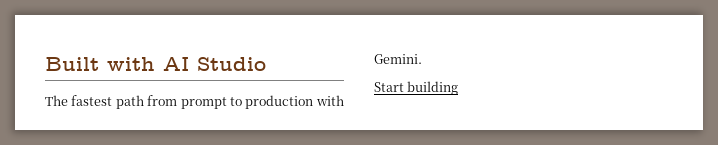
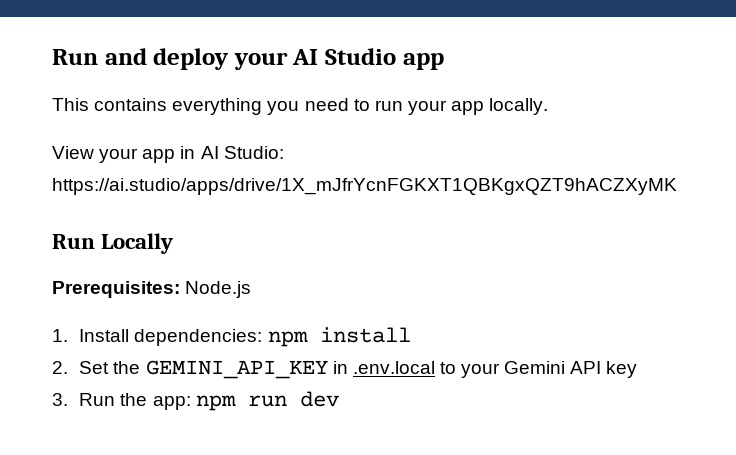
[45,57,266,71] [45,95,344,109] [374,54,422,64] [374,81,459,95] Built with AI Studio // The fastest path from prompt to production with Gemini. // Start building -> [52,48,444,70] [52,98,549,115] [52,146,284,163] [52,178,677,195] [52,233,174,254] [52,281,252,298] [52,327,411,347] [52,360,638,379] [52,391,339,411] Run and deploy your AI Studio app // This contains everything you need to run your app locally. // View your app in AI Studio: https://ai.studio/apps/drive/1X_mJfrYcnFGKXT1QBKgxQZT9hACZXyMK // Run Locally // Prerequisites: Node.js // 1. Install dependencies: npm install // 2. Set the GEMINI_API_KEY in .env.local to your Gemini API key // 3. Run the app: npm run dev

